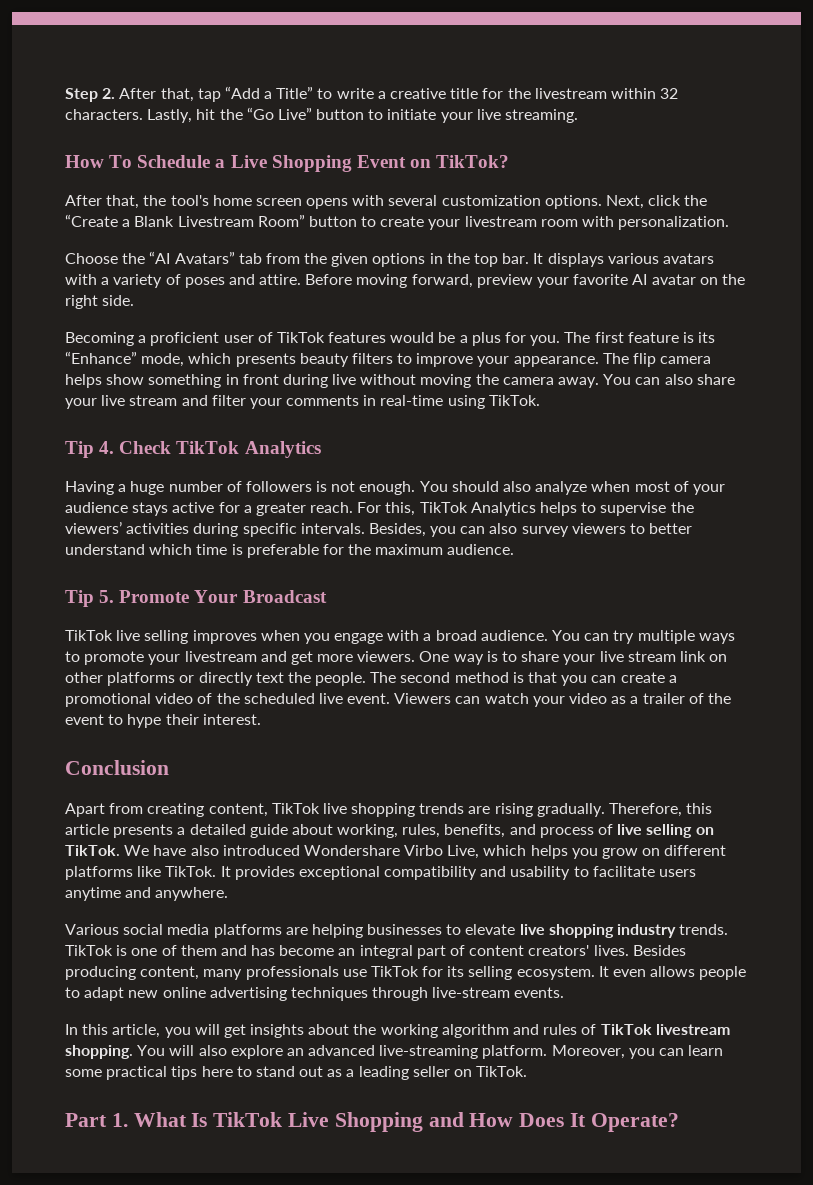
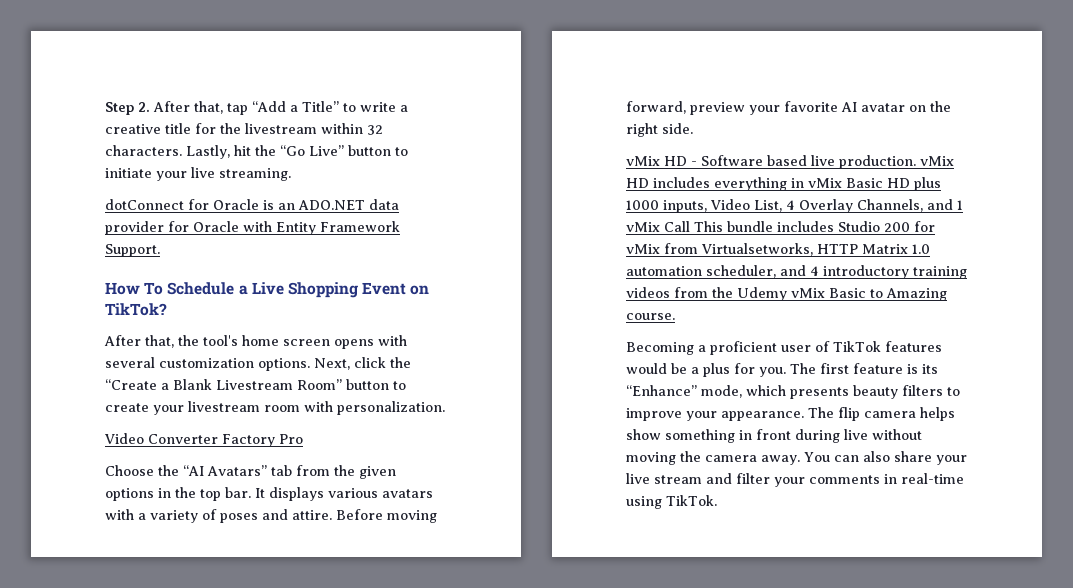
(579, 116) none -> [105,199,399,210] [105,221,400,235] [105,244,160,257] // dotConnect for Oracle is an ADO.NET data provider for Oracle with Entity Framework Support.
(730, 223) none -> [104,433,303,447] // Video Converter Factory Pro
(135, 300) none -> [626,155,954,169] [626,177,941,191] [626,199,963,213] [626,221,935,232] [626,243,930,256] [626,265,967,279] [626,287,947,301] [626,313,675,320] // vMix HD - Software based live production. vMix HD includes everything in vMix Basic HD plus 1000 inputs, Video List, 4 Overlay Channels, and 1 vMix Call This bundle includes Studio 200 for vMix from Virtualsetworks, HTTP Matrix 1.0 automation scheduler, and 4 introductory training videos from the Udemy vMix Basic to Amazing course.
[65,441,321,458] [65,481,725,495] [65,502,694,516] [65,521,693,537] [65,544,515,558] [65,590,327,607] [65,630,735,644] [65,651,728,665] [65,672,677,686] [65,693,731,707] [65,714,261,728] [65,760,169,775] [65,803,713,817] [65,824,714,838] [65,845,727,859] [65,866,697,880] [65,887,229,901] [65,924,729,938] [65,945,686,959] [65,966,747,980] [65,987,565,1001] [65,1024,730,1038] [65,1045,724,1059] [65,1066,528,1080] [65,1112,679,1132] // Tip 4. Check TikTok Analytics // Having a huge number of followers is not enough. You should also analyze when most of your audience stays active for a greater reach. For this, TikTok Analytics helps to supervise the viewers’ activities during specific intervals. Besides, you can also survey viewers to better understand which time is preferable for the maximum audience. // Tip 5. Promote Your Broadcast // TikTok live selling improves when you engage with a broad audience. You can try multiple ways to promote your livestream and get more viewers. One way is to share your live stream link on other platforms or directly text the people. The second method is that you can create a promotional video of the scheduled live event. Viewers can watch your video as a trailer of the event to hype their interest. // Conclusion // Apart from creating content, TikTok live shopping trends are rising gradually. Therefore, this article presents a detailed guide about working, rules, benefits, and process of live selling on TikTok. We have also introduced Wondershare Virbo Live, which helps you grow on different platforms like TikTok. It provides exceptional compatibility and usability to facilitate users anytime and anywhere. // Various social media platforms are helping businesses to elevate live shopping industry trends. TikTok is one of them and has become an integral part of content creators' lives. Besides producing content, many professionals use TikTok for its selling ecosystem. It even allows people to adapt new online advertising techniques through live-stream events. // In this article, you will get insights about the working algorithm and rules of TikTok livestream shopping. You will also explore an advanced live-streaming platform. Moreover, you can learn some practical tips here to stand out as a leading seller on TikTok. // Part 1. What Is TikTok Live Shopping and How Does It Operate? -> (717, 500) none

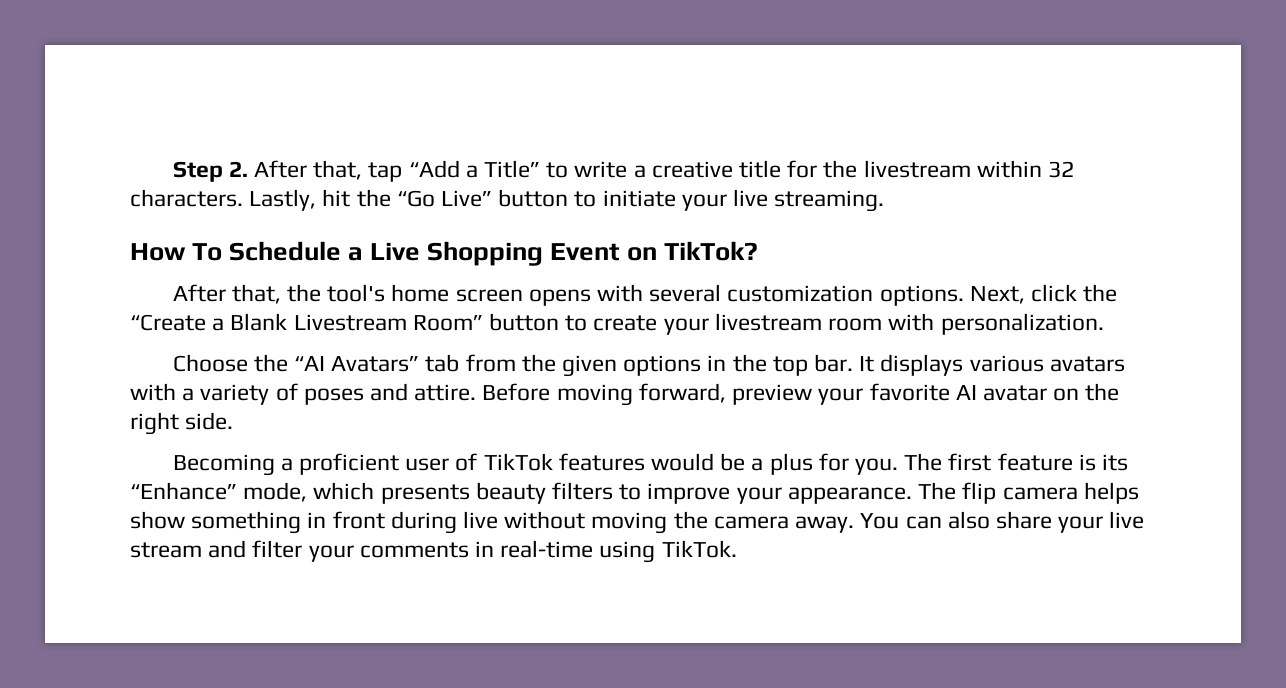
[105,199,399,210] [105,221,400,235] [105,244,160,257] // dotConnect for Oracle is an ADO.NET data provider for Oracle with Entity Framework Support. -> (885, 201) none
[104,433,303,447] // Video Converter Factory Pro -> (1104, 324) none
[626,155,954,169] [626,177,941,191] [626,199,963,213] [626,221,935,232] [626,243,930,256] [626,265,967,279] [626,287,947,301] [626,313,675,320] // vMix HD - Software based live production. vMix HD includes everything in vMix Basic HD plus 1000 inputs, Video List, 4 Overlay Channels, and 1 vMix Call This bundle includes Studio 200 for vMix from Virtualsetworks, HTTP Matrix 1.0 automation scheduler, and 4 introductory training videos from the Udemy vMix Basic to Amazing course. -> (234, 421) none

